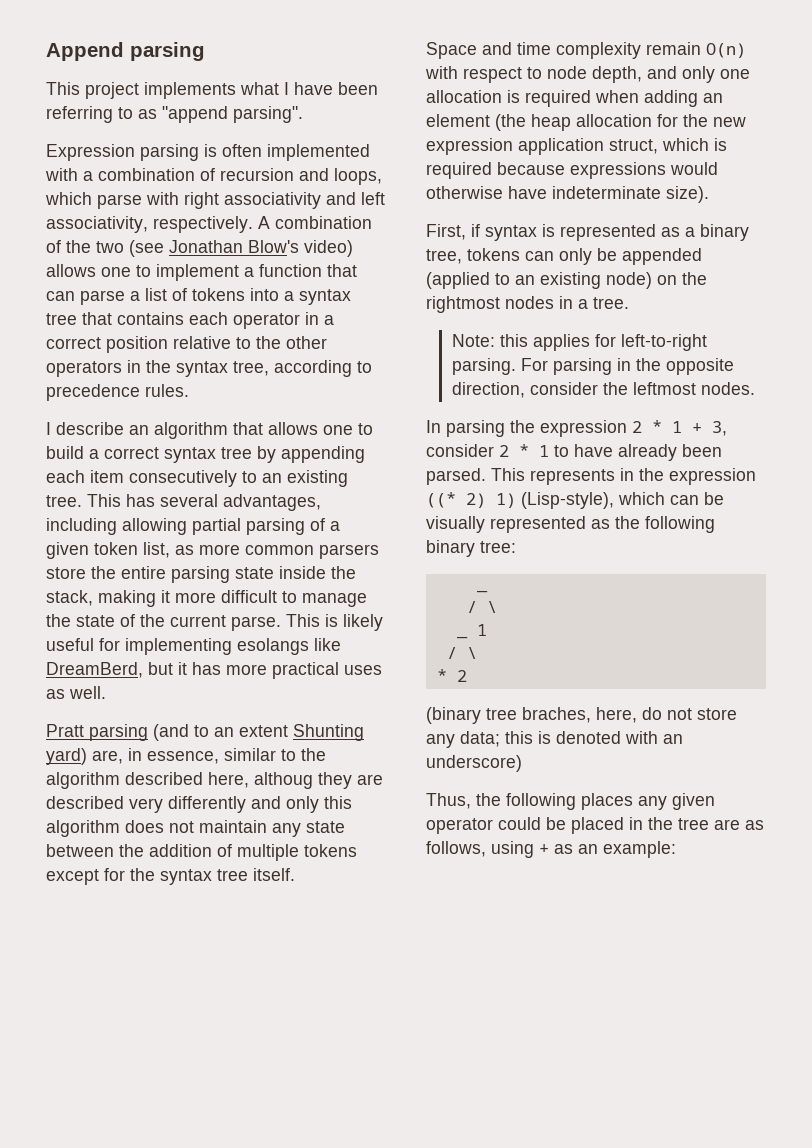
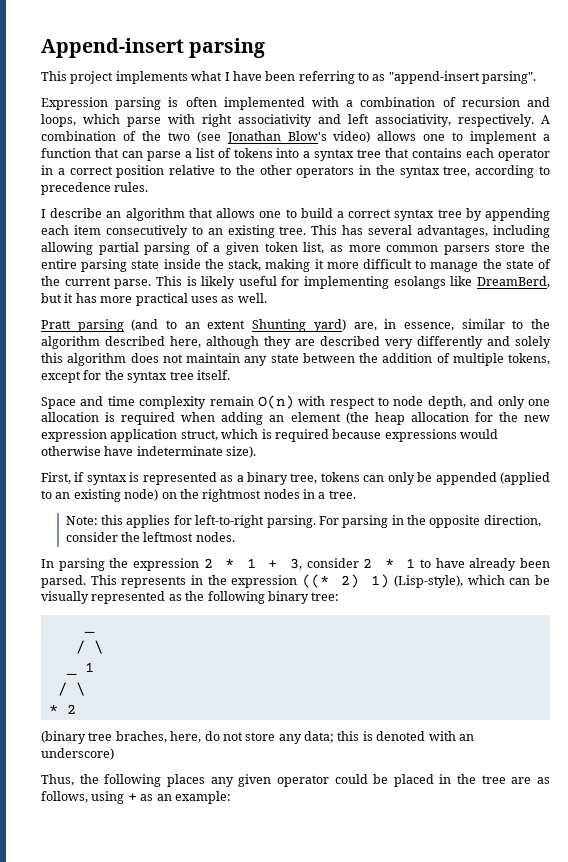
[46,42,124,61] Append -> [41,38,184,58] Append-insert
[162,106,228,123] "append -> [388,71,480,84] "append-insert
[254,772,313,789] althoug -> [206,336,259,349] although
[286,796,319,813] only -> [515,336,551,349] solely
[304,844,357,857] tokens -> [508,353,550,365] tokens,

